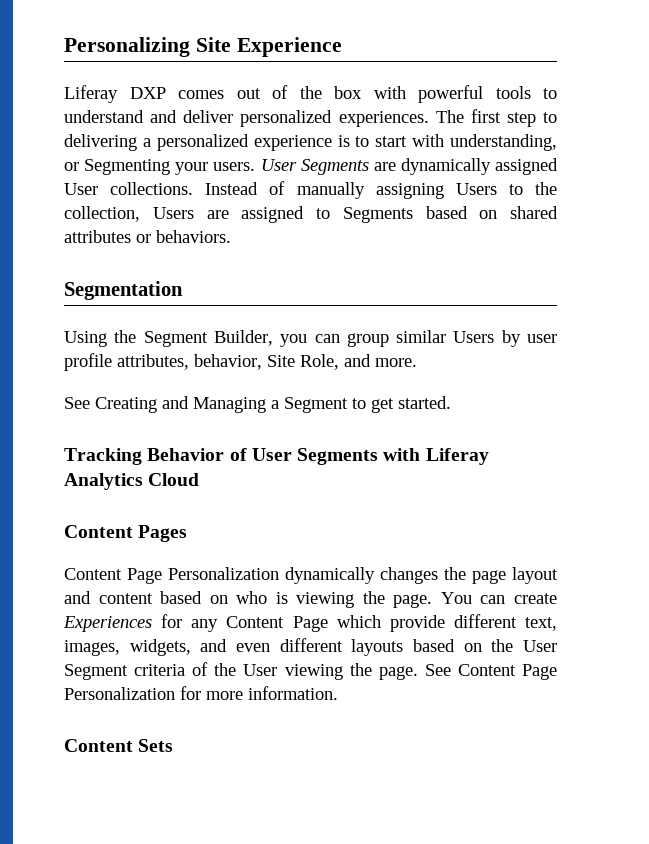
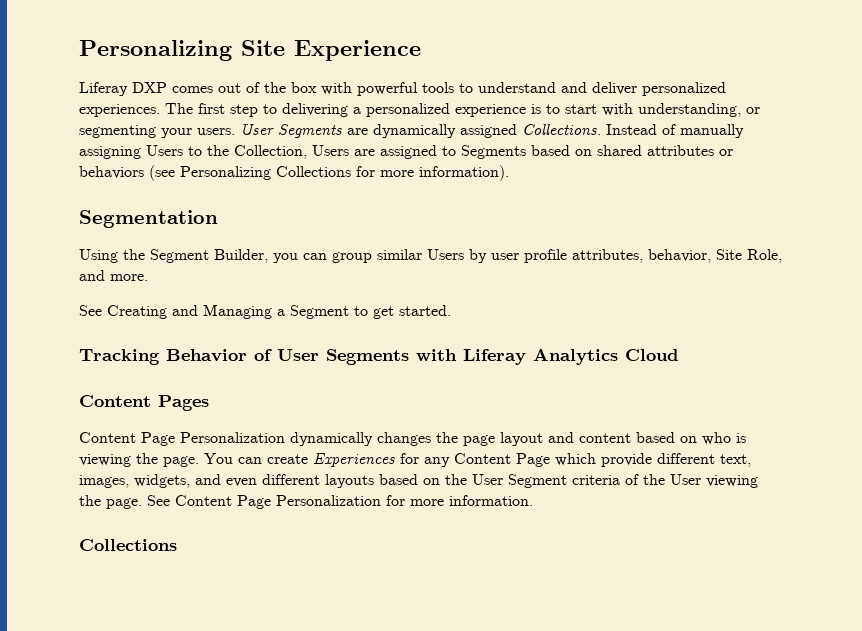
[84,159,171,175] Segmenting -> [79,125,156,138] segmenting
[64,182,194,195] User collections. -> [522,124,601,135] Collections.
[64,206,140,222] collection, -> [234,145,307,159] Collection,
[156,230,231,243] behaviors. -> [79,165,509,181] behaviors (see Personalizing Collections for more information).
[64,739,174,752] Content Sets -> [79,539,177,551] Collections

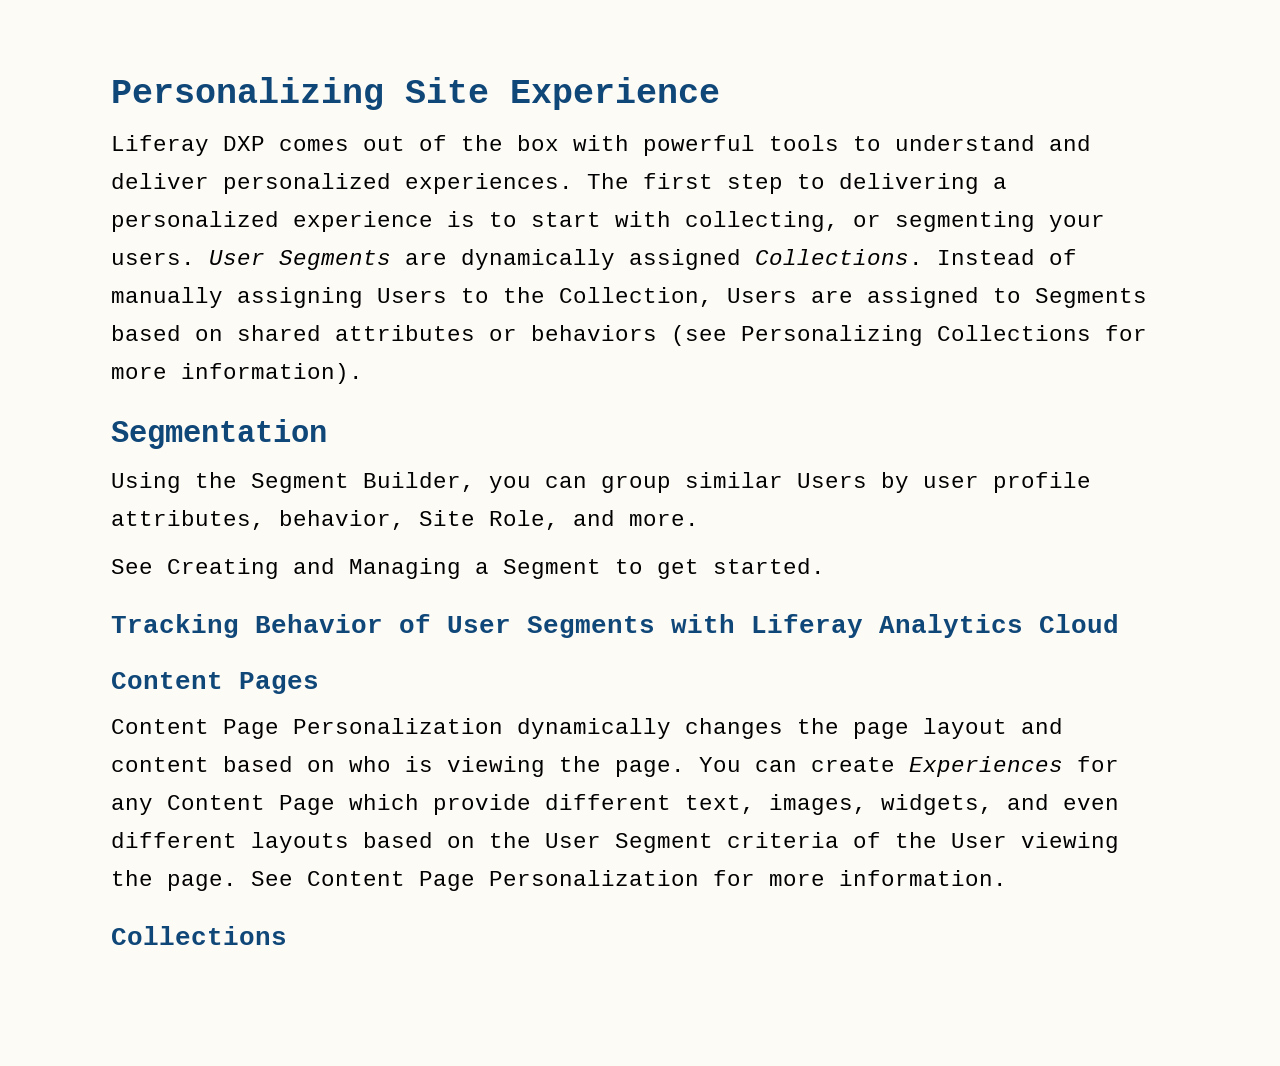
[638,103,741,117] understanding, -> [685,211,839,232] collecting,

